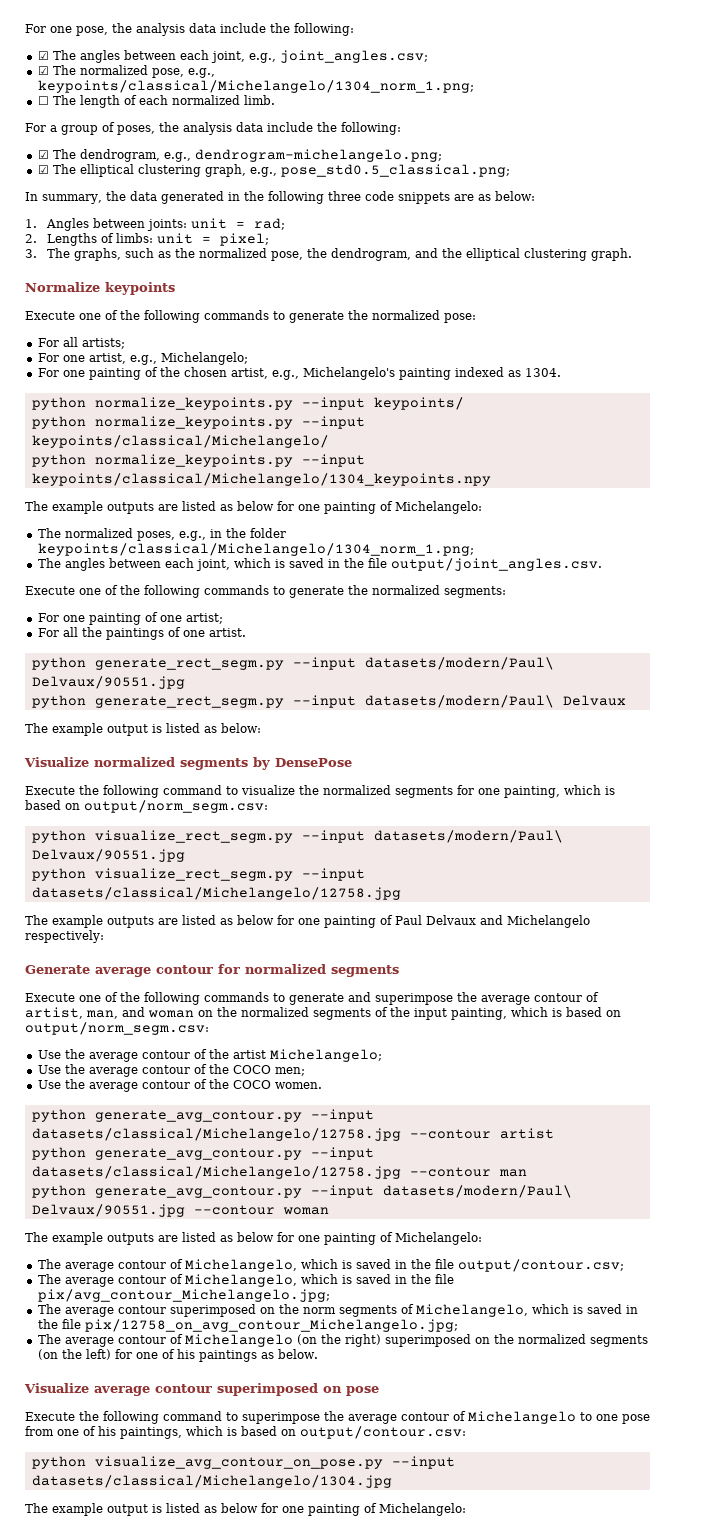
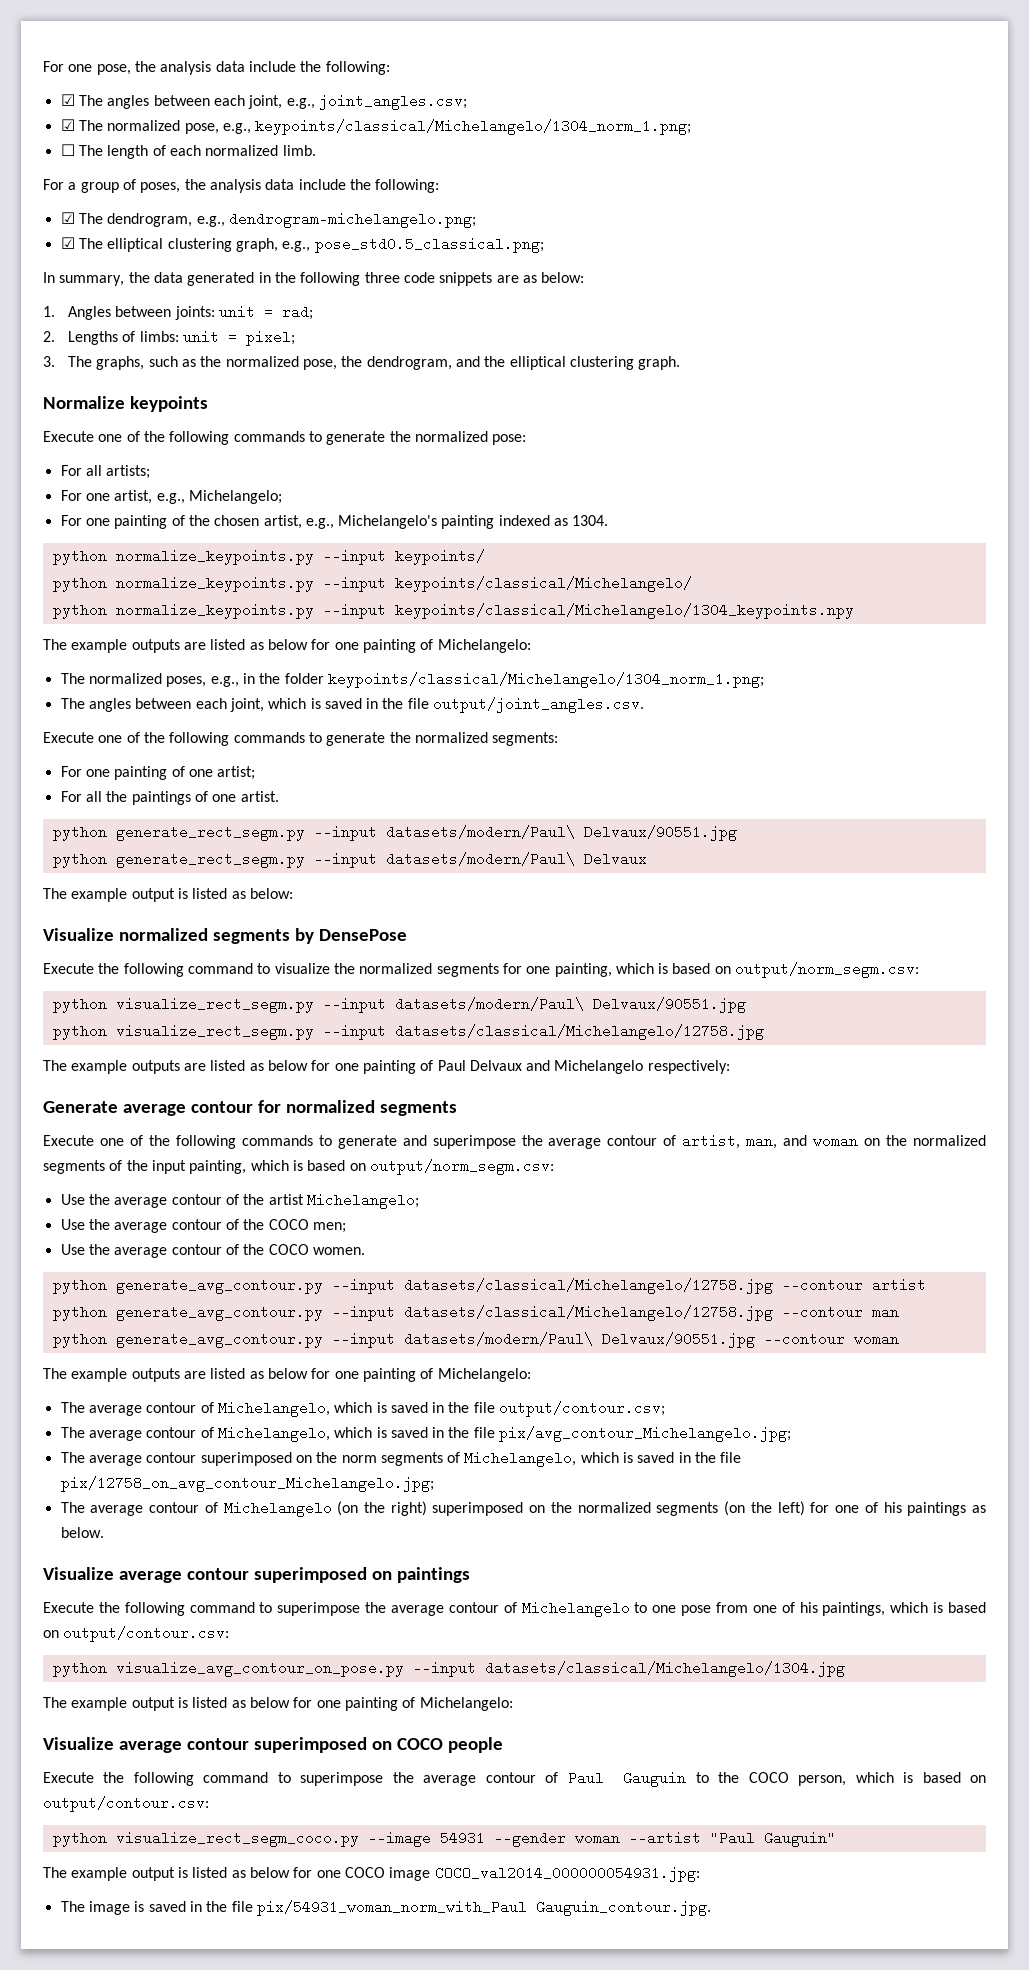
[346,1386,379,1396] pose -> [396,1567,470,1583] paintings
(466, 1509) none -> [43,1737,503,1753] [43,1771,986,1787] [43,1796,209,1812] [52,1831,836,1847] [43,1866,700,1882] [60,1900,711,1916] // Visualize average contour superimposed on COCO people // Execute the following command to superimpose the average contour of Paul Gauguin to the COCO person, which is based on output/contour.csv: // python visualize_rect_segm_coco.py --image 54931 --gender woman --artist "Paul Gauguin" // The example output is listed as below for one COCO image COCO_val2014_000000054931.jpg: // The image is saved in the file pix/54931_woman_norm_with_Paul Gauguin_contour.jpg.

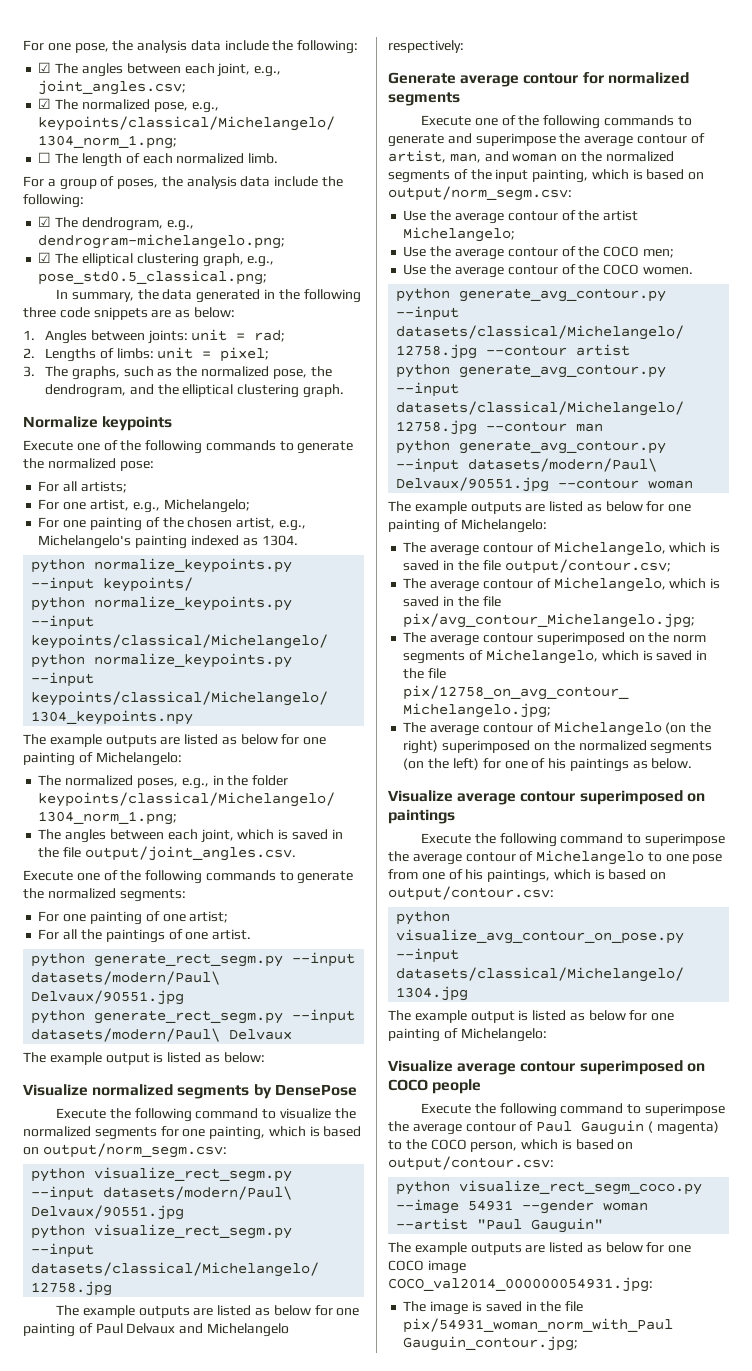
(687, 1779) none -> [647,1121,719,1135] ( magenta)
[131,1867,188,1881] output is -> [470,1243,546,1255] outputs are
[535,1900,711,1916] Gauguin_contour.jpg. -> [403,1336,579,1351] Gauguin_contour.jpg;

